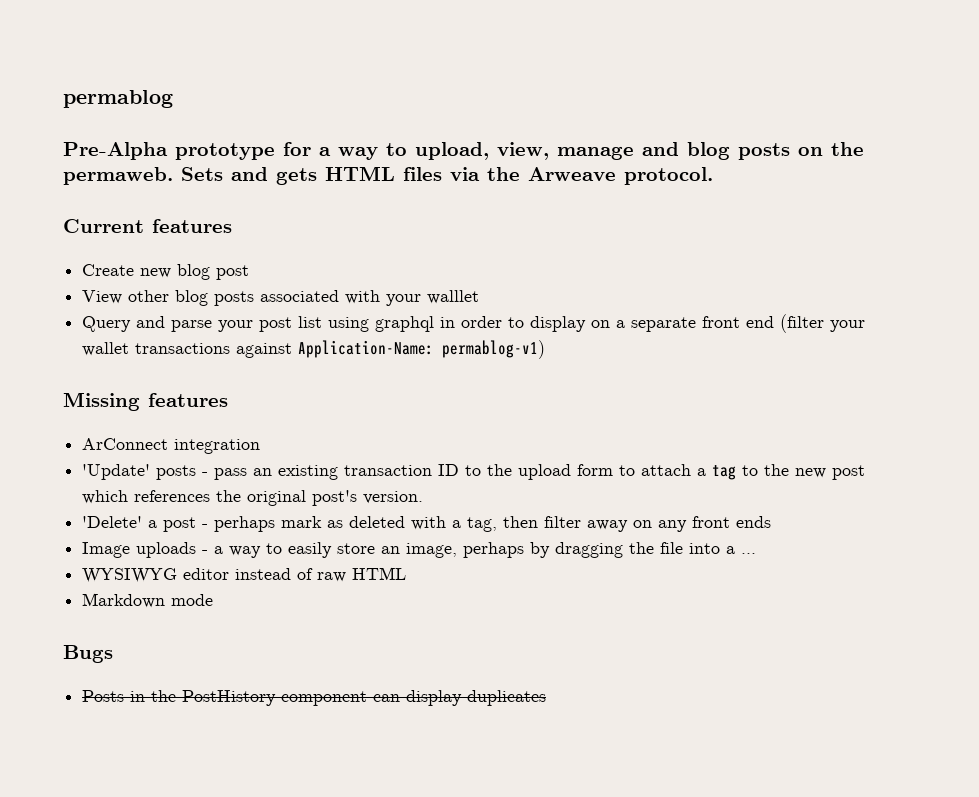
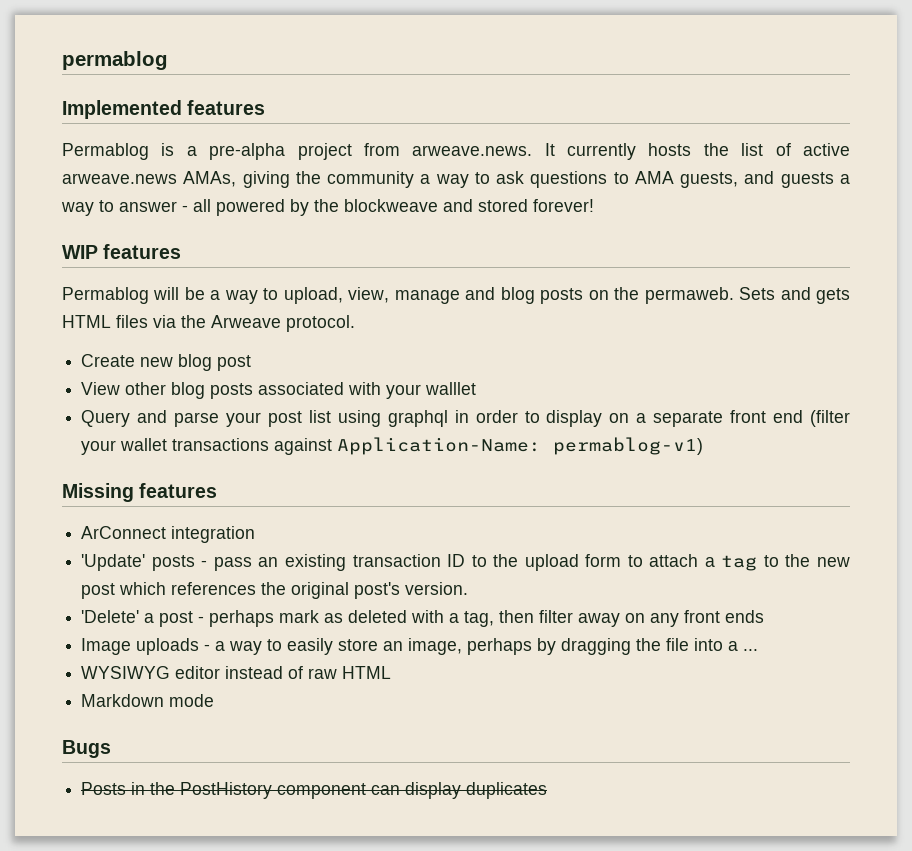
[63,142,311,160] Pre-Alpha prototype for -> [62,100,266,119] [62,143,850,160] [62,171,850,188] [61,199,594,216] [62,244,182,259] [62,287,205,304] Implemented features // Permablog is a pre-alpha project from arweave.news. It currently hosts the list of active arweave.news AMAs, giving the community a way to ask questions to AMA guests, and guests a way to answer - all powered by the blockweave and stored forever! // WIP features // Permablog will be
[63,219,232,233] // Current features -> (355, 323) none

